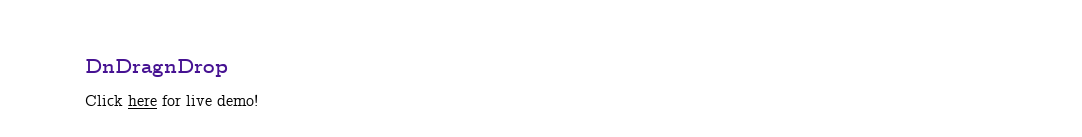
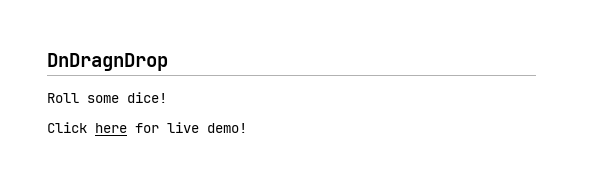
(228, 68) none -> [47,92,167,103] // Roll some dice!

